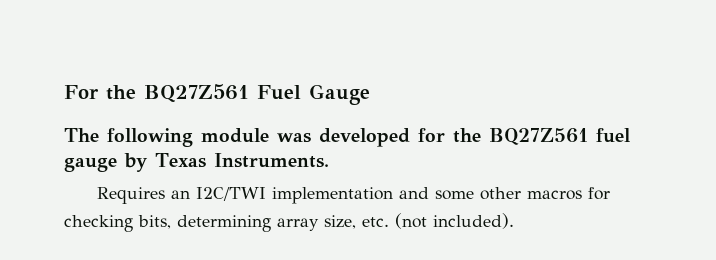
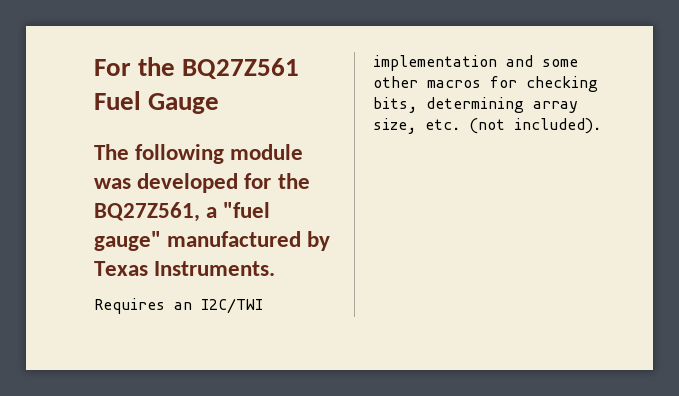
[489,128,630,145] [64,158,117,172] BQ27Z561 fuel gauge -> [94,202,271,222] [94,231,302,251] BQ27Z561, a "fuel gauge" manufactured

